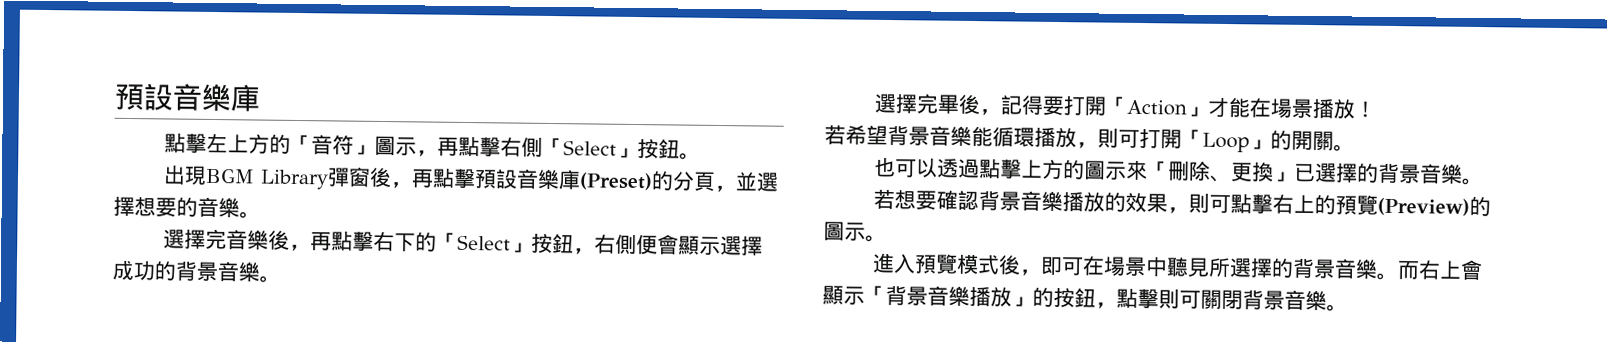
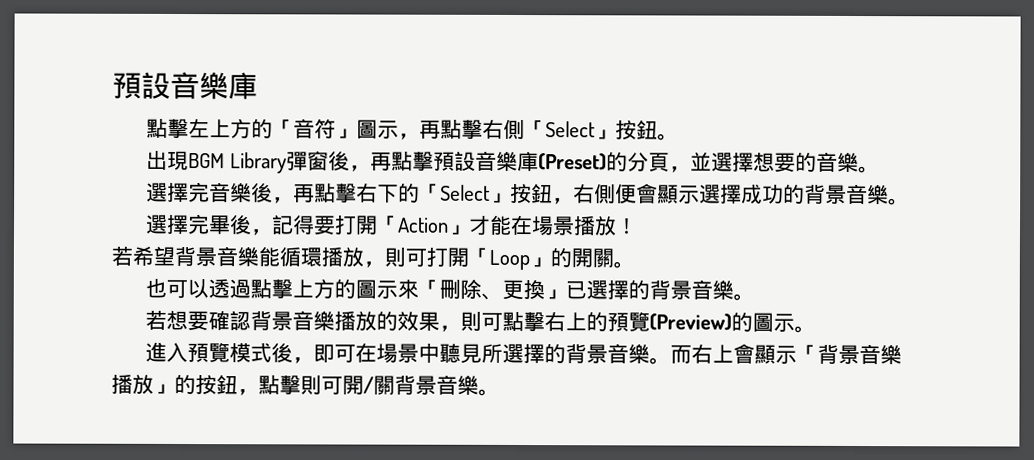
[1200,289,1243,310] 關閉 -> [342,375,395,395] 開/關

